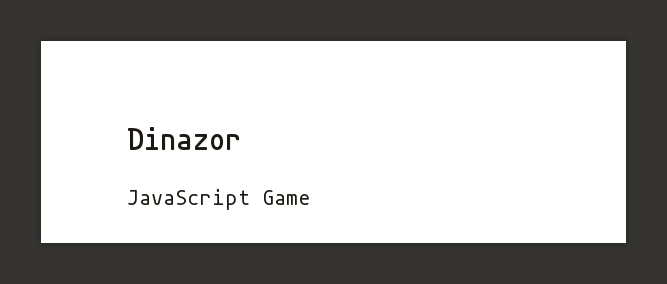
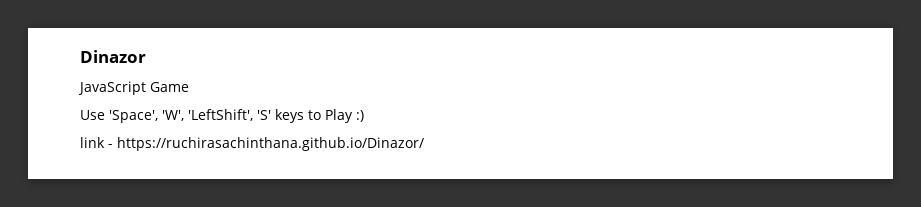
(311, 197) none -> [80,109,364,123] [80,137,424,151] // Use 'Space', 'W', 'LeftShift', 'S' keys to Play :) // link - https://ruchirasachinthana.github.io/Dinazor/

